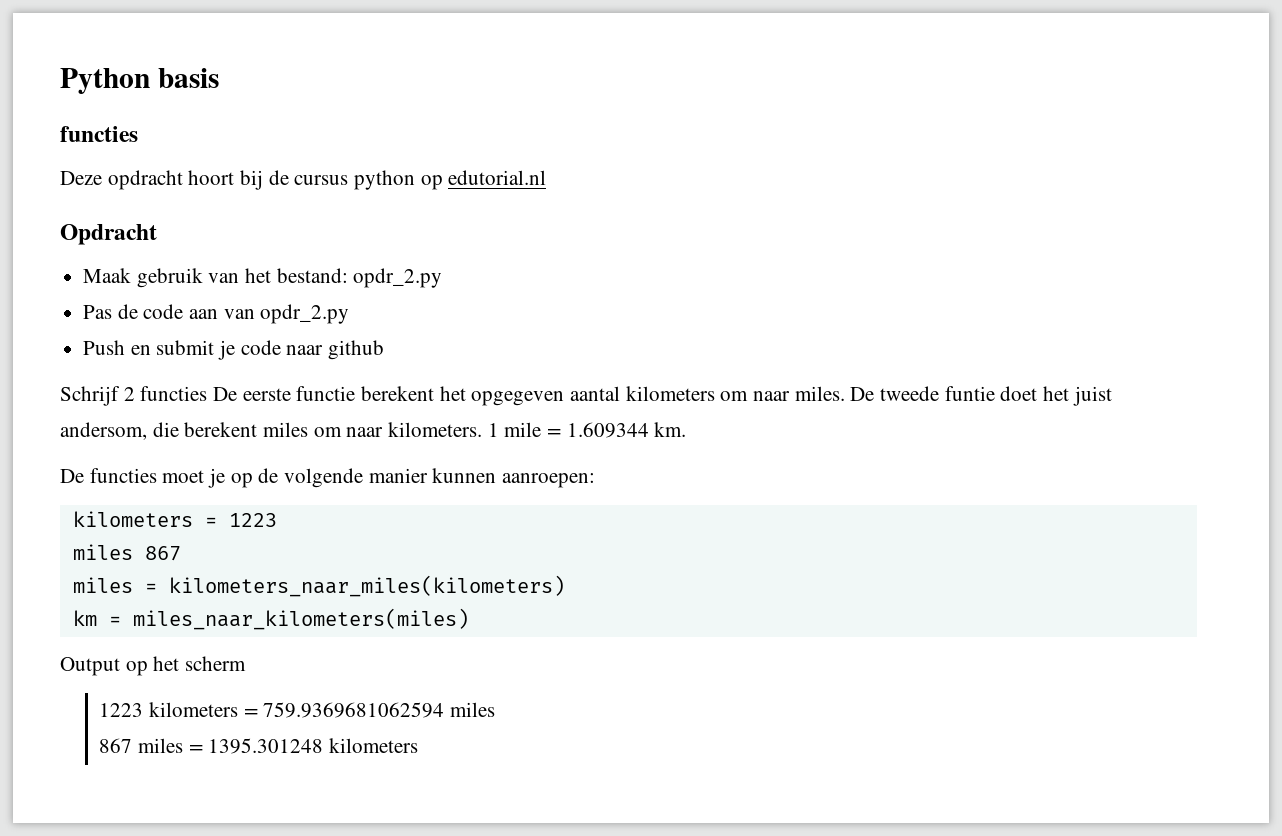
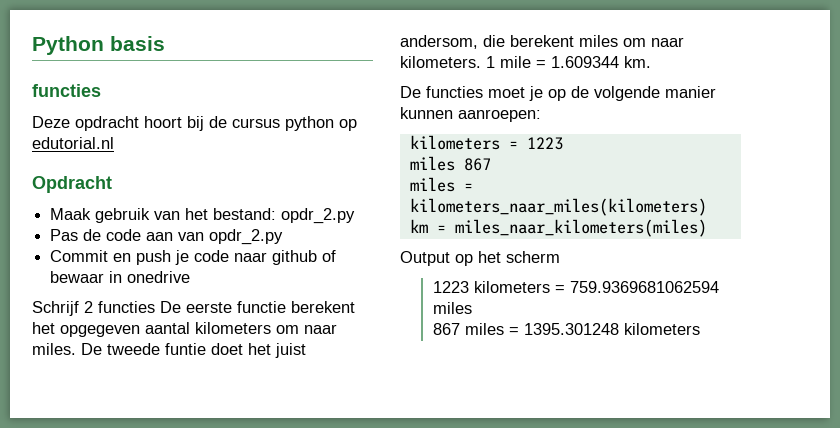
[83,340,215,355] Push en submit -> [50,250,172,265] Commit en push
(385, 350) none -> [322,250,337,262] [50,271,191,283] of bewaar in onedrive

